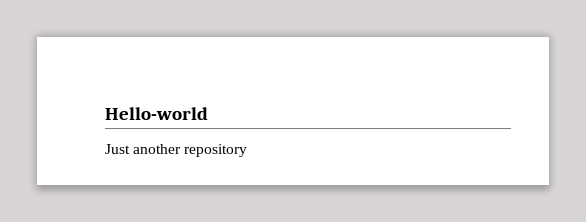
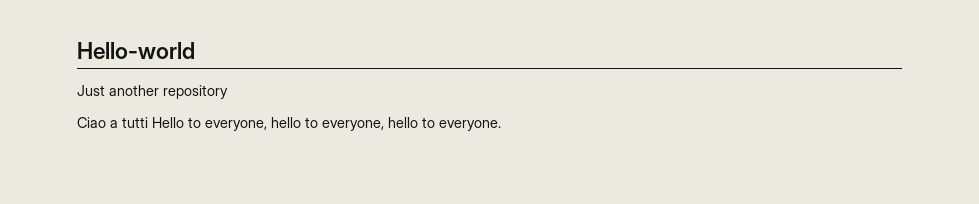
(248, 150) none -> [77,117,501,131] // Ciao a tutti Hello to everyone, hello to everyone, hello to everyone.

